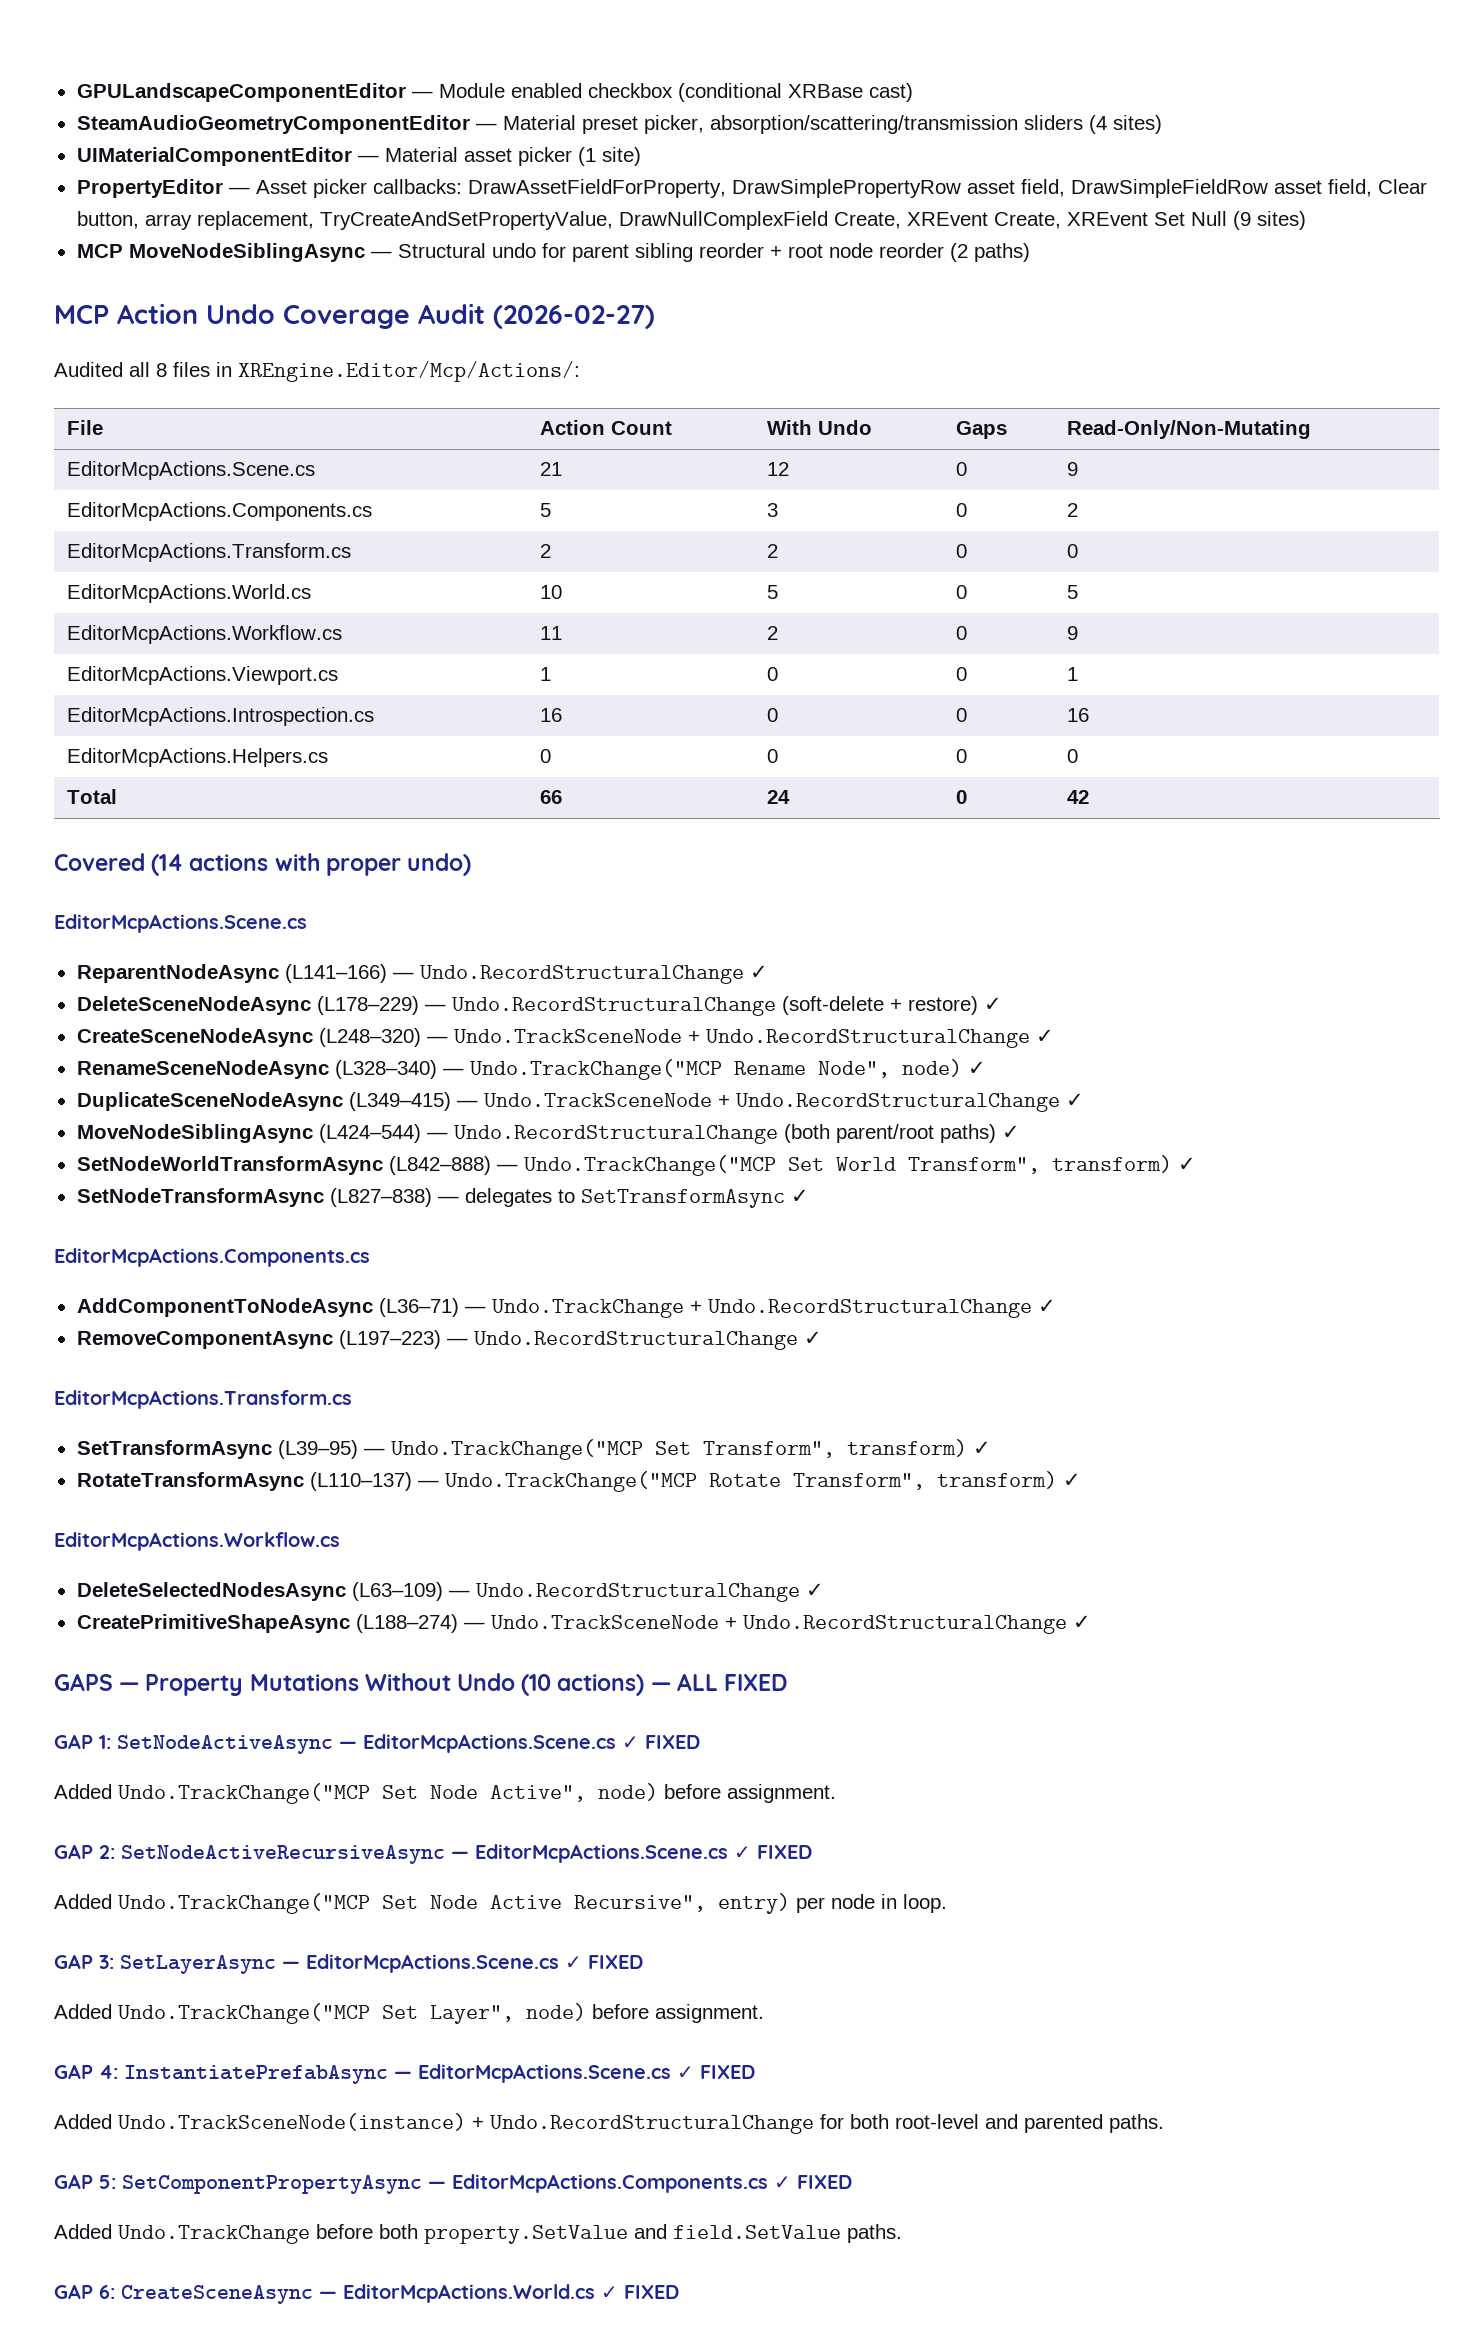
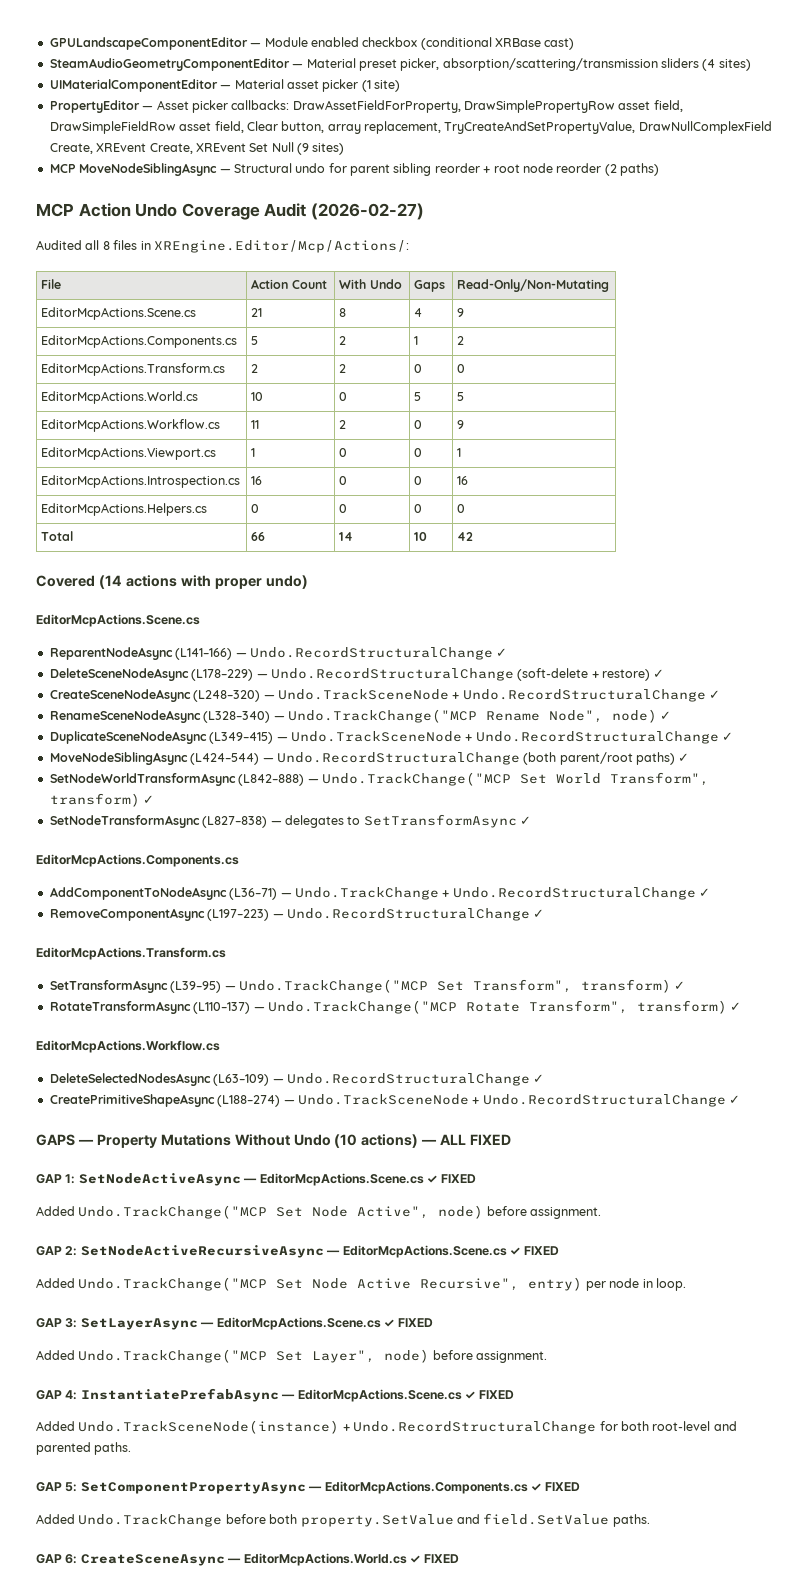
[767,462,790,476] [956,462,968,476] 12 | 0 -> [339,308,347,317] [414,308,423,317] 8 | 4
[767,503,779,517] [956,503,968,517] 3 | 0 -> [339,336,347,345] [414,336,419,345] 2 | 1
[767,585,779,599] [956,585,968,599] | 5 | 0 -> [339,392,348,401] [414,392,422,401] | 0 | 5
[767,790,791,804] [956,790,968,804] 24 | 0 -> [339,532,354,541] [414,532,428,541] 14 | 10

